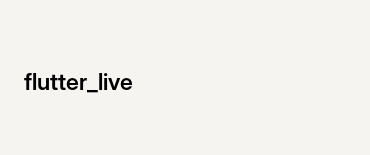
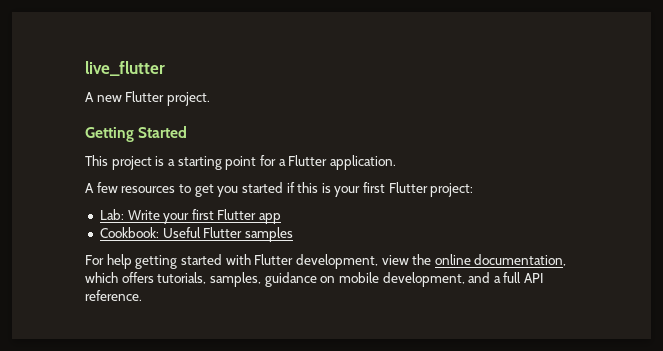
[24,73,133,93] flutter_live -> [85,61,165,76] [85,91,210,106] [85,126,188,142] [85,155,396,170] [85,182,474,197] [99,209,282,224] [99,227,293,242] [85,254,567,269] [85,272,544,287] [85,290,142,301] live_flutter // A new Flutter project. // Getting Started // This project is a starting point for a Flutter application. // A few resources to get you started if this is your first Flutter project: // Lab: Write your first Flutter app // Cookbook: Useful Flutter samples // For help getting started with Flutter development, view the online documentation, which offers tutorials, samples, guidance on mobile development, and a full API reference.

